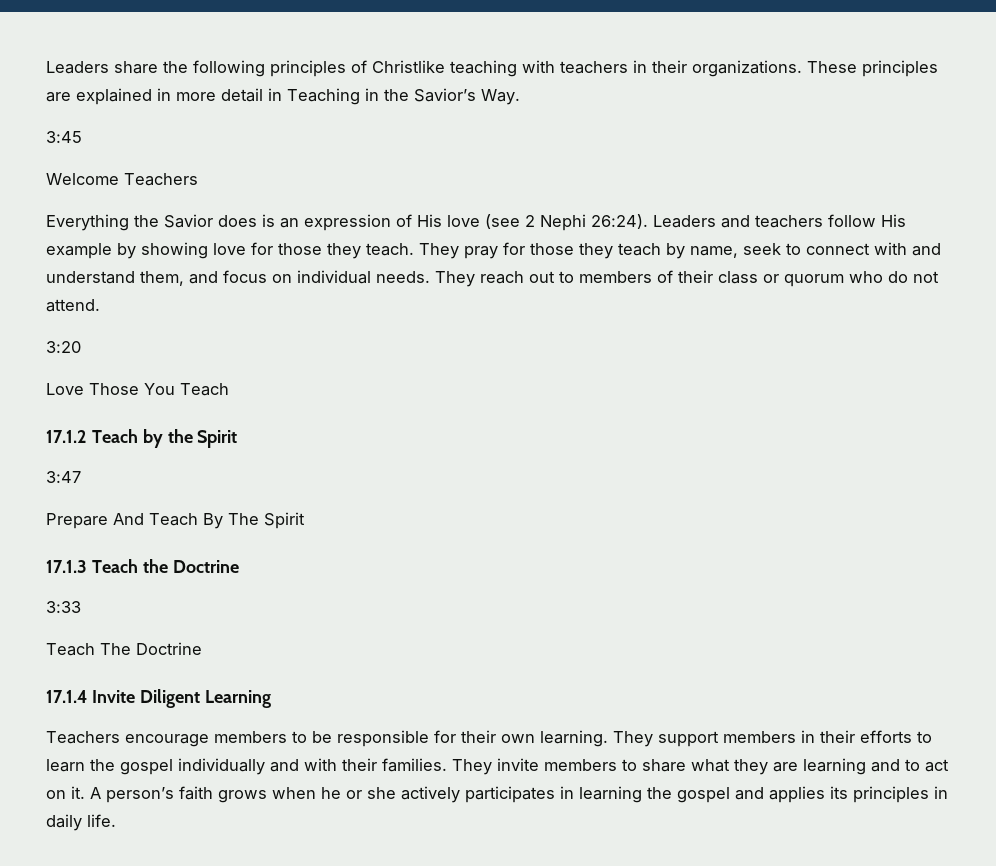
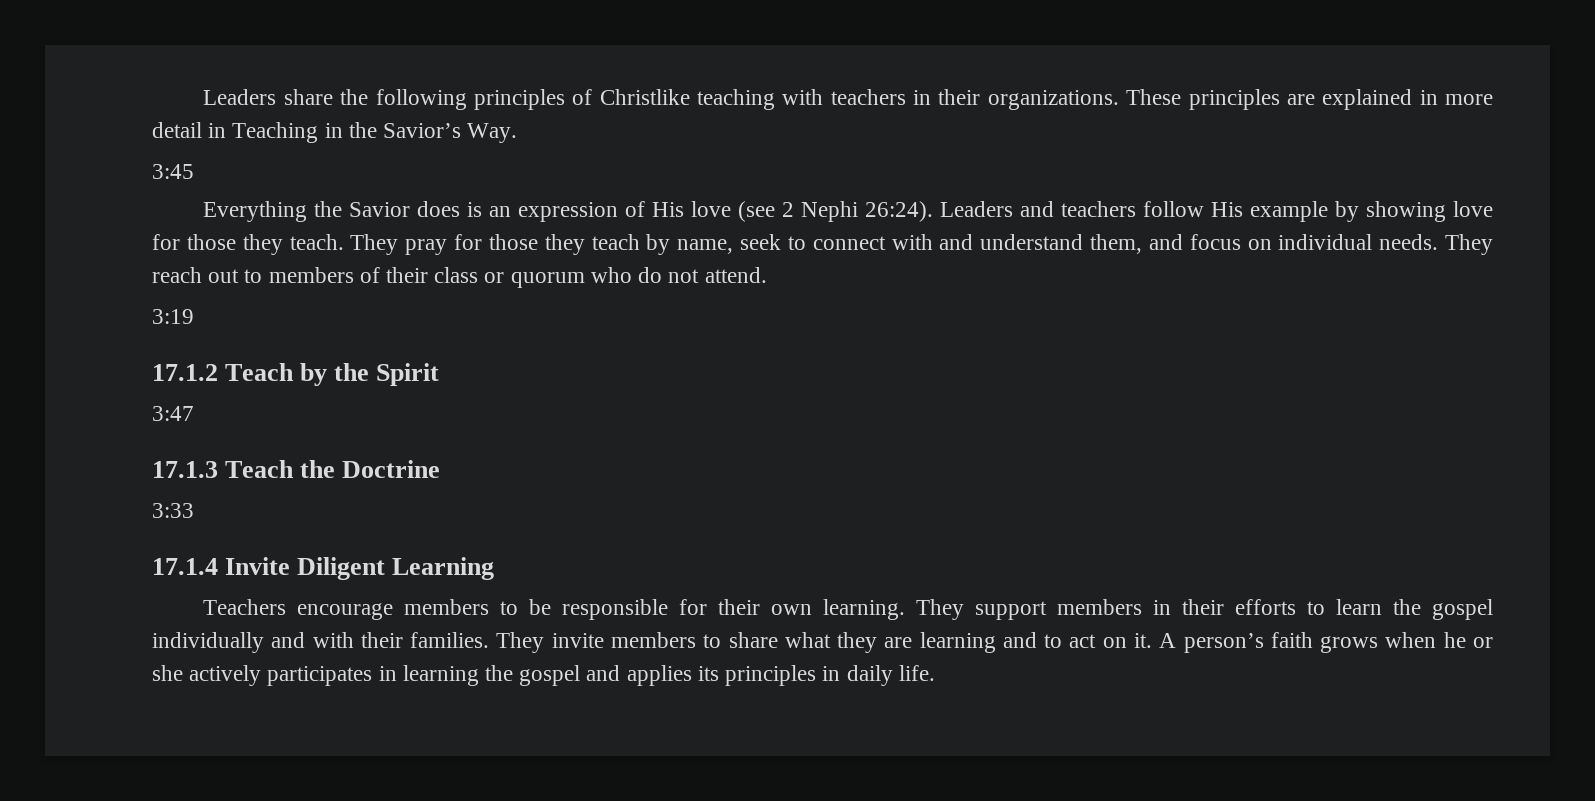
[46,173,198,186] // Welcome Teachers -> (194, 171) none
[46,341,81,353] [46,383,229,396] 3:20 // Love Those You Teach -> [152,309,194,324] 3:19
[46,512,305,529] // Prepare And Teach By The Spirit -> (194, 413) none
[46,642,202,656] // Teach The Doctrine -> (194, 510) none

